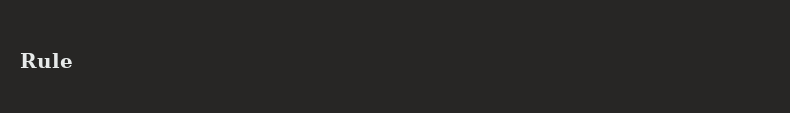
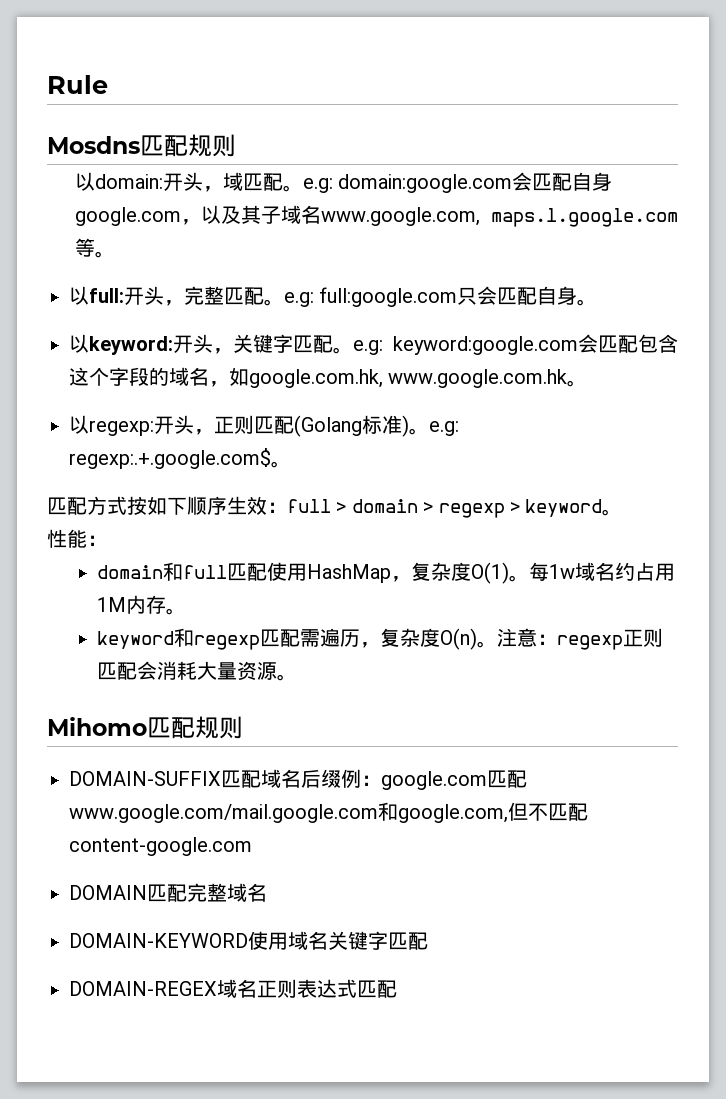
(73, 60) none -> [47,134,236,157] [74,172,613,193] [74,205,678,227] [74,238,115,258] [69,286,598,307] [69,334,678,355] [69,367,588,388] [69,415,459,437] [69,448,291,469] [47,496,623,518] [47,529,107,548] [96,562,675,584] [96,595,186,615] [96,628,663,650] [96,661,297,681] [47,716,243,739] [69,769,527,790] [69,802,588,823] [69,837,252,856] [69,883,267,902] [69,931,428,950] [69,979,397,998] // Mosdns匹配规则 // 以domain:开头，域匹配。e.g: domain:google.com会匹配自身google.com，以及其子域名www.google.com, maps.l.google.com等。 // 以full:开头，完整匹配。e.g: full:google.com只会匹配自身。 // 以keyword:开头，关键字匹配。e.g: keyword:google.com会匹配包含这个字段的域名，如google.com.hk, www.google.com.hk。 // 以regexp:开头，正则匹配(Golang标准)。e.g: regexp:.+.google.com$。 // 匹配方式按如下顺序生效：full > domain > regexp > keyword。 // 性能： // domain和full匹配使用HashMap，复杂度O(1)。每1w域名约占用1M内存。 // keyword和regexp匹配需遍历，复杂度O(n)。注意：regexp正则匹配会消耗大量资源。 // Mihomo匹配规则 // DOMAIN-SUFFIX匹配域名后缀例：google.com匹配www.google.com/mail.google.com和google.com,但不匹配content-google.com // DOMAIN匹配完整域名 // DOMAIN-KEYWORD使用域名关键字匹配 // DOMAIN-REGEX域名正则表达式匹配

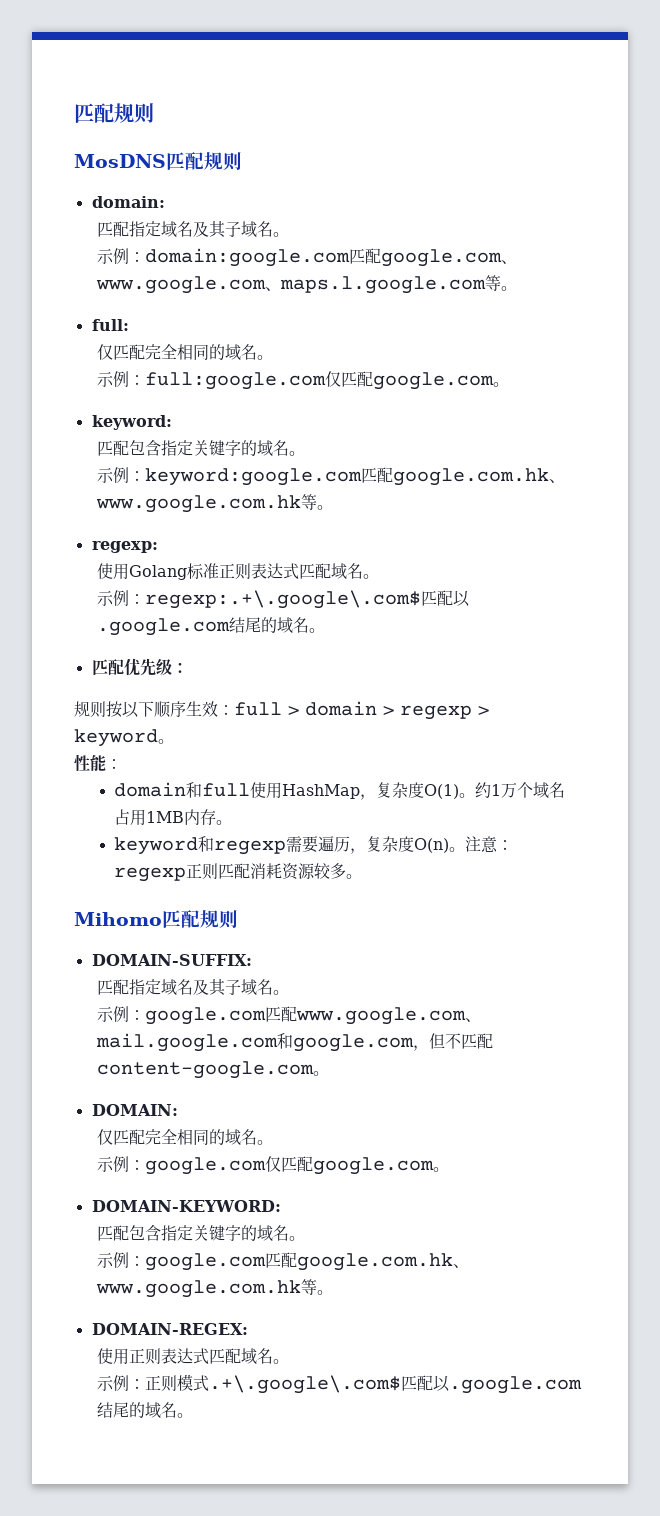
[47,75,108,94] [47,134,236,157] [74,172,613,193] [74,205,480,226] Rule // Mosdns匹配规则 // 以domain:开头，域匹配。e.g: domain:google.com会匹配自身google.com，以及其子域名www.google.com, -> [74,103,154,124] [74,152,242,171] [91,196,165,208] [96,221,289,238] [96,248,517,267] [95,276,281,294] 匹配规则 // MosDNS匹配规则 // domain: // 匹配指定域名及其子域名。 // 示例：domain:google.com匹配google.com、www.google.com、
[69,286,89,305] 以 -> (517, 288) none
[124,286,598,307] [69,334,89,353] 开头，完整匹配。e.g: full:google.com只会匹配自身。 // 以 -> [96,344,273,360] [96,371,509,390] // 仅匹配完全相同的域名。 // 示例：full:google.com仅匹配google.com。 //
[173,334,678,355] [69,367,588,388] [69,415,459,437] [69,448,291,469] [47,496,167,515] 开头，关键字匹配。e.g: keyword:google.com会匹配包含这个字段的域名，如google.com.hk, www.google.com.hk。 // 以regexp:开头，正则匹配(Golang标准)。e.g: regexp:.+.google.com$。 // 匹配方式按如 -> [96,440,305,456] [96,467,565,486] [95,494,333,513] [91,541,158,553] [96,563,379,580] [96,590,470,609] [96,617,325,636] [91,658,188,676] [74,701,139,718] // 匹配包含指定关键字的域名。 // 示例：keyword:google.com匹配google.com.hk、www.google.com.hk等。 // regexp: // 使用Golang标准正则表达式匹配域名。 // 示例：regexp:.+\.google\.com$匹配以.google.com结尾的域名。 // 匹配优先级： // 规则按以
[226,563,267,581] 匹配 -> (251, 790) none
[528,562,675,581] [96,597,126,612] 每1w域名约占用1M -> [475,782,566,798] [114,809,185,826] 约1万个域名占用1MB
[259,629,320,647] 匹配需 -> [286,836,319,853] 需要
[136,661,277,681] 会消耗大量资源 -> [250,863,347,880] 消耗资源较多
[69,769,527,790] [69,802,588,823] [69,837,252,856] [69,883,267,902] [69,931,428,950] [69,979,397,998] DOMAIN-SUFFIX匹配域名后缀例：google.com匹配www.google.com/mail.google.com和google.com,但不匹配content-google.com // DOMAIN匹配完整域名 // DOMAIN-KEYWORD使用域名关键字匹配 // DOMAIN-REGEX域名正则表达式匹配 -> [91,954,252,966] [96,979,289,996] [96,1006,481,1025] [95,1033,493,1052] [96,1061,329,1079] [91,1104,178,1116] [96,1129,273,1145] [96,1156,449,1175] [91,1200,281,1212] [96,1225,305,1241] [96,1252,469,1271] [95,1279,333,1298] [91,1323,248,1335] [96,1348,289,1365] [96,1374,582,1394] [96,1402,193,1418] DOMAIN-SUFFIX: // 匹配指定域名及其子域名。 // 示例：google.com匹配www.google.com、mail.google.com和google.com，但不匹配content-google.com。 // DOMAIN: // 仅匹配完全相同的域名。 // 示例：google.com仅匹配google.com。 // DOMAIN-KEYWORD: // 匹配包含指定关键字的域名。 // 示例：google.com匹配google.com.hk、www.google.com.hk等。 // DOMAIN-REGEX: // 使用正则表达式匹配域名。 // 示例：正则模式.+\.google\.com$匹配以.google.com结尾的域名。

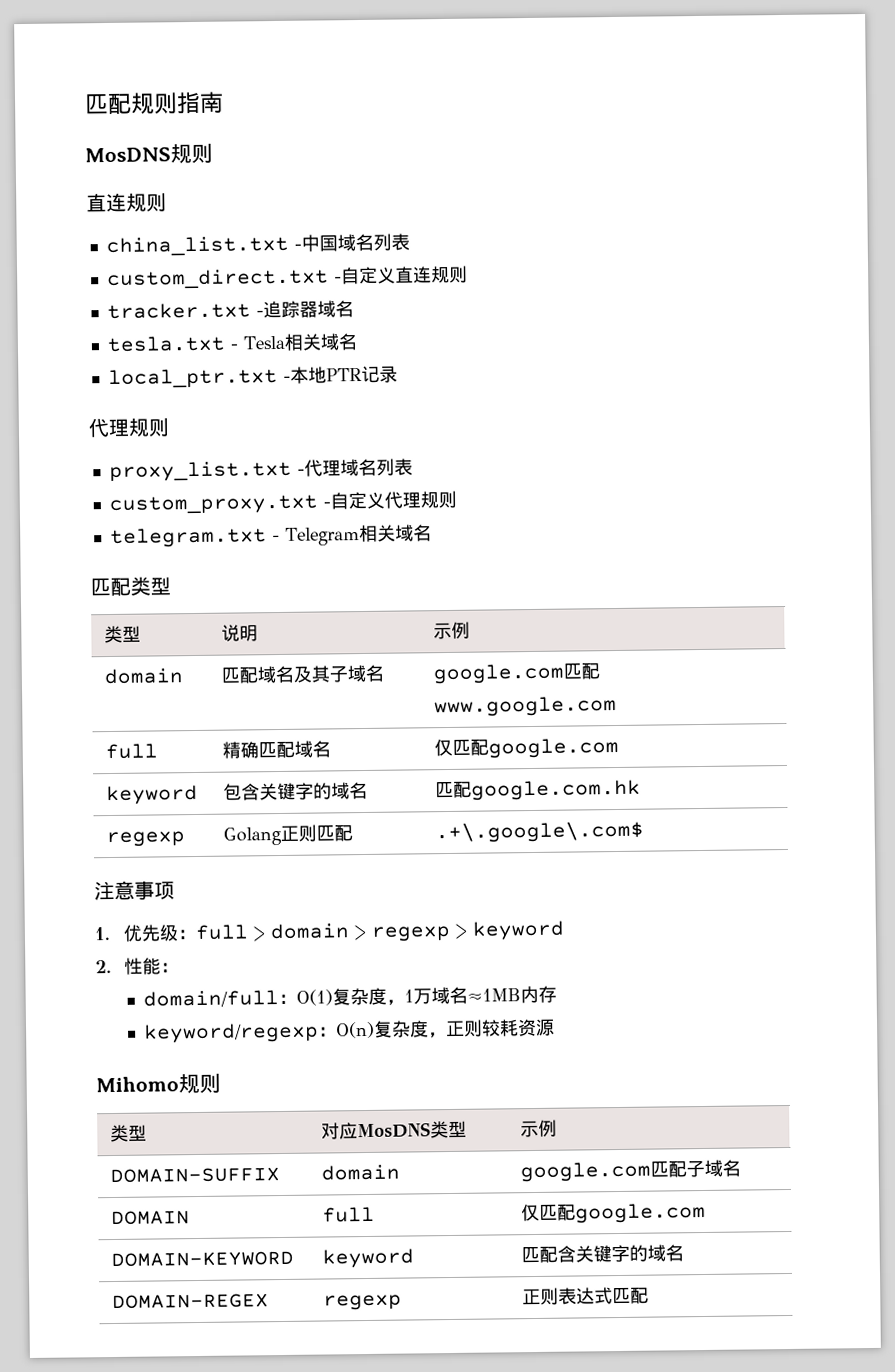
[74,103,154,124] [74,152,242,171] [91,196,165,208] [96,221,289,238] [96,248,517,267] [95,275,517,294] [91,319,129,331] [96,344,273,360] [96,371,509,390] [91,415,172,430] [96,440,305,456] [96,467,565,486] [95,494,333,513] [91,541,158,553] [96,563,379,580] [96,590,470,609] [96,617,325,636] [91,658,188,676] [74,701,218,718] 匹配规则 // MosDNS匹配规则 // domain: // 匹配指定域名及其子域名。 // 示例：domain:google.com匹配google.com、www.google.com、maps.l.google.com等。 // full: // 仅匹配完全相同的域名。 // 示例：full:google.com仅匹配google.com。 // keyword: // 匹配包含指定关键字的域名。 // 示例：keyword:google.com匹配google.com.hk、www.google.com.hk等。 // regexp: // 使用Golang标准正则表达式匹配域名。 // 示例：regexp:.+\.google\.com$匹配以.google.com结尾的域名。 // 匹配优先级： // 规则按以下顺序生效 -> [84,91,224,115] [85,143,213,164] [86,192,167,213] [105,233,410,258] [106,265,468,291] [106,300,354,320] [106,333,358,353] [107,365,398,390] [88,417,170,438] [108,458,413,483] [108,490,457,516] [109,524,432,549] [90,576,171,597] [103,625,141,644] [220,624,258,642] [432,621,470,640] [103,668,183,685] [220,664,384,684] [432,662,600,685] [433,695,617,718] [104,743,158,760] [221,740,331,759] [433,737,619,759] [105,784,198,806] [222,781,368,801] [434,779,641,801] [105,831,185,848] [222,824,353,846] [434,820,644,844] [94,880,175,901] [94,924,179,942] 匹配规则指南 // MosDNS规则 // 直连规则 // china_list.txt -中国域名列表 // custom_direct.txt -自定义直连规则 // tracker.txt -追踪器域名 // tesla.txt - Tesla相关域名 // local_ptr.txt -本地PTR记录 // 代理规则 // proxy_list.txt -代理域名列表 // custom_proxy.txt -自定义代理规则 // telegram.txt - Telegram相关域名 // 匹配类型 // 类型 | 说明 | 示例 // domain | 匹配域名及其子域名 | google.com匹配www.google.com // full | 精确匹配域名 | 仅匹配google.com // keyword | 包含关键字的域名 | 匹配google.com.hk // regexp | Golang正则匹配 | .+\.google\.com$ // 注意事项 // 1.优先级
[158,739,174,744] 。 // -> [95,960,112,974] // 2.
[114,782,566,800] [114,809,233,826] [114,836,514,855] [114,863,267,882] domain和full使用HashMap，复杂度O(1)。约1万个域名占用1MB内存。 // keyword和regexp需要遍历，复杂度O(n)。注意：regexp正则匹配消 -> [143,985,558,1008] [143,1019,502,1044] domain/full：O(1)复杂度，1万域名≈1MB内存 // keyword/regexp：O(n)复杂度，正则较
[314,863,363,879] 较多。 -> (556, 1027) none
[162,910,238,929] [91,954,252,966] [96,979,289,996] [96,1006,481,1025] [95,1033,493,1052] [96,1061,329,1079] [91,1104,178,1116] [96,1129,273,1145] [96,1156,449,1175] [91,1200,281,1212] [96,1225,305,1241] [96,1252,469,1271] [95,1279,333,1298] [91,1323,248,1335] [96,1348,289,1365] [96,1374,582,1394] [96,1402,193,1418] 匹配规则 // DOMAIN-SUFFIX: // 匹配指定域名及其子域名。 // 示例：google.com匹配www.google.com、mail.google.com和google.com，但不匹配content-google.com。 // DOMAIN: // 仅匹配完全相同的域名。 // 示例：google.com仅匹配google.com。 // DOMAIN-KEYWORD: // 匹配包含指定关键字的域名。 // 示例：google.com匹配google.com.hk、www.google.com.hk等。 // DOMAIN-REGEX: // 使用正则表达式匹配域名。 // 示例：正则模式.+\.google\.com$匹配以.google.com结尾的域名。 -> [178,1073,221,1094] [109,1124,147,1143] [320,1120,467,1140] [519,1119,557,1138] [109,1167,280,1184] [320,1164,400,1181] [519,1159,741,1183] [110,1210,190,1226] [321,1206,375,1223] [520,1202,706,1224] [110,1250,294,1268] [321,1248,414,1269] [520,1244,684,1263] [111,1293,269,1310] [322,1294,402,1311] [521,1286,649,1306] 规则 // 类型 | 对应MosDNS类型 | 示例 // DOMAIN-SUFFIX | domain | google.com匹配子域名 // DOMAIN | full | 仅匹配google.com // DOMAIN-KEYWORD | keyword | 匹配含关键字的域名 // DOMAIN-REGEX | regexp | 正则表达式匹配

